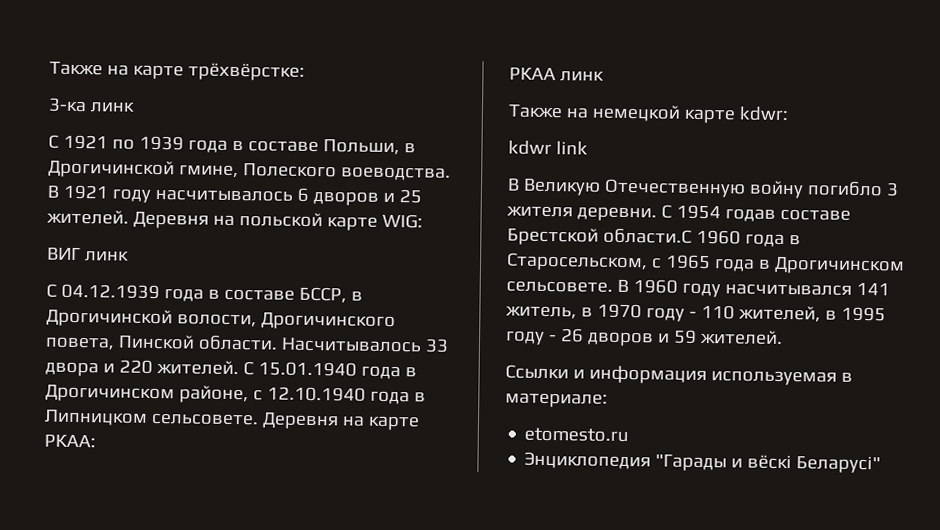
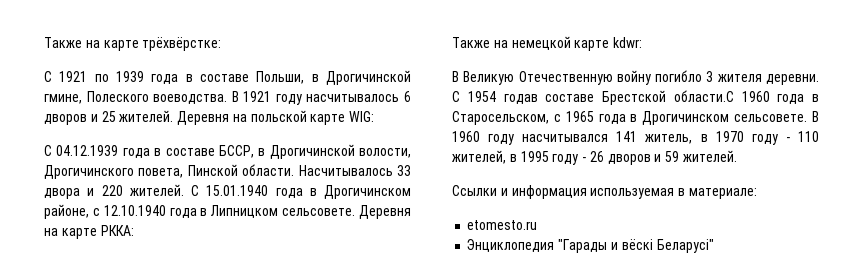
[48,97,135,113] // 3-ка линк -> (222, 44) none
[47,247,129,262] // ВИГ линк -> (375, 116) none
[44,434,96,448] [509,67,604,82] РКАА: // РКАА линк -> [100,225,134,236] РККА:
[508,140,588,156] // kdwr link -> (643, 42) none

